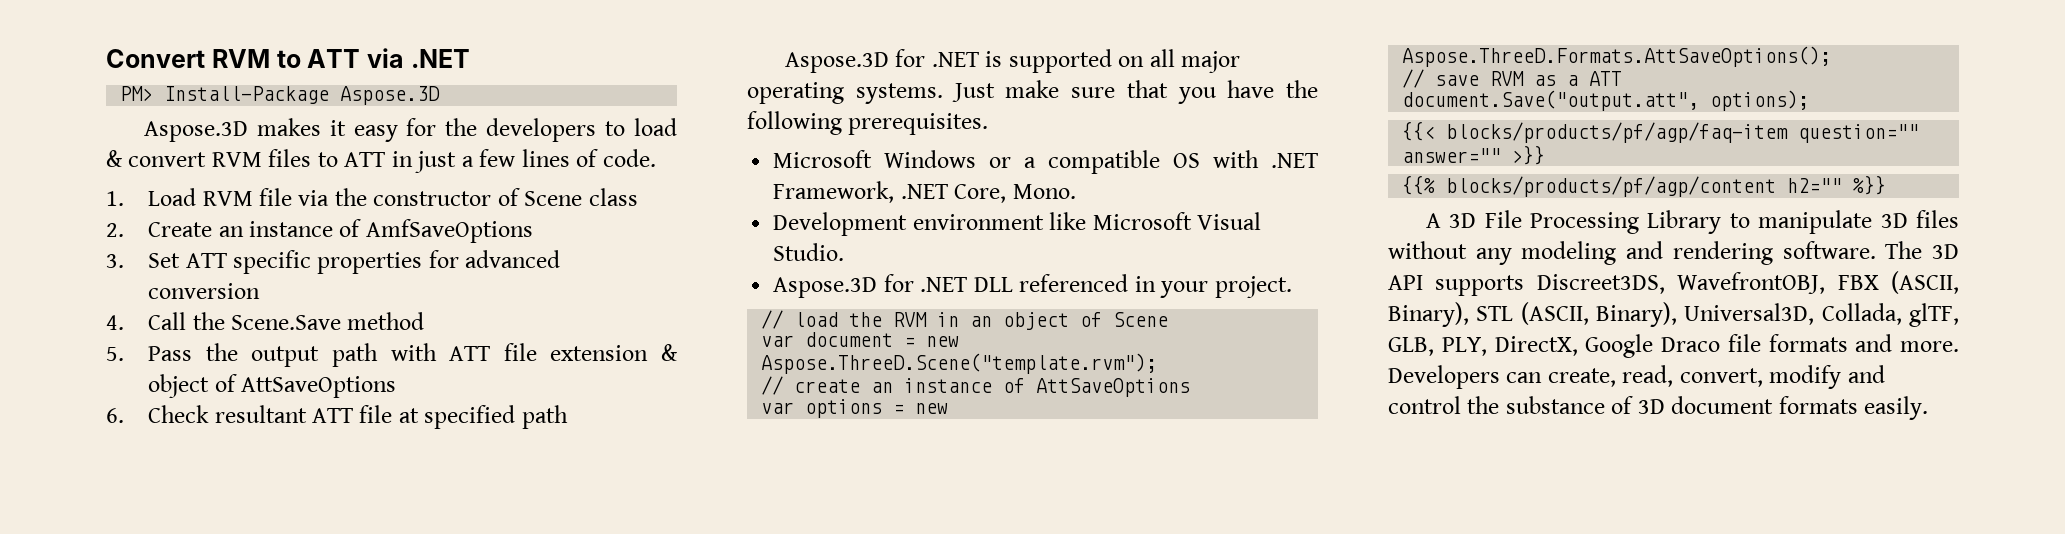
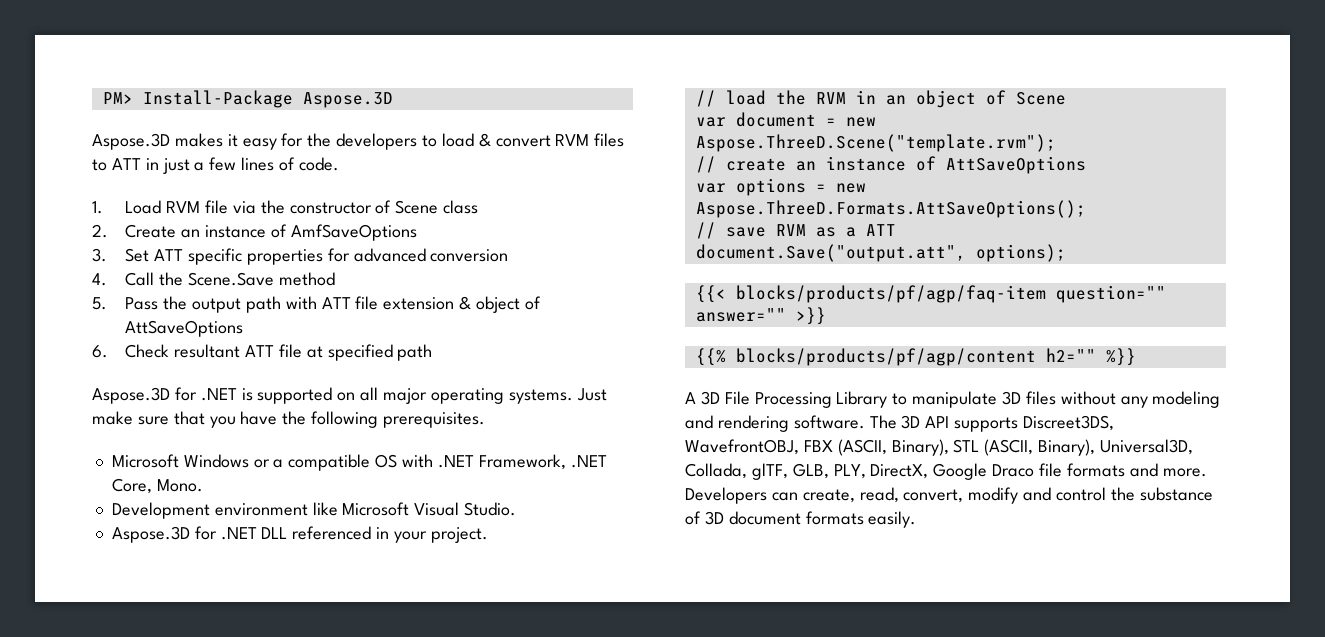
[106,48,470,68] Convert RVM to ATT via .NET // -> (102, 98) none

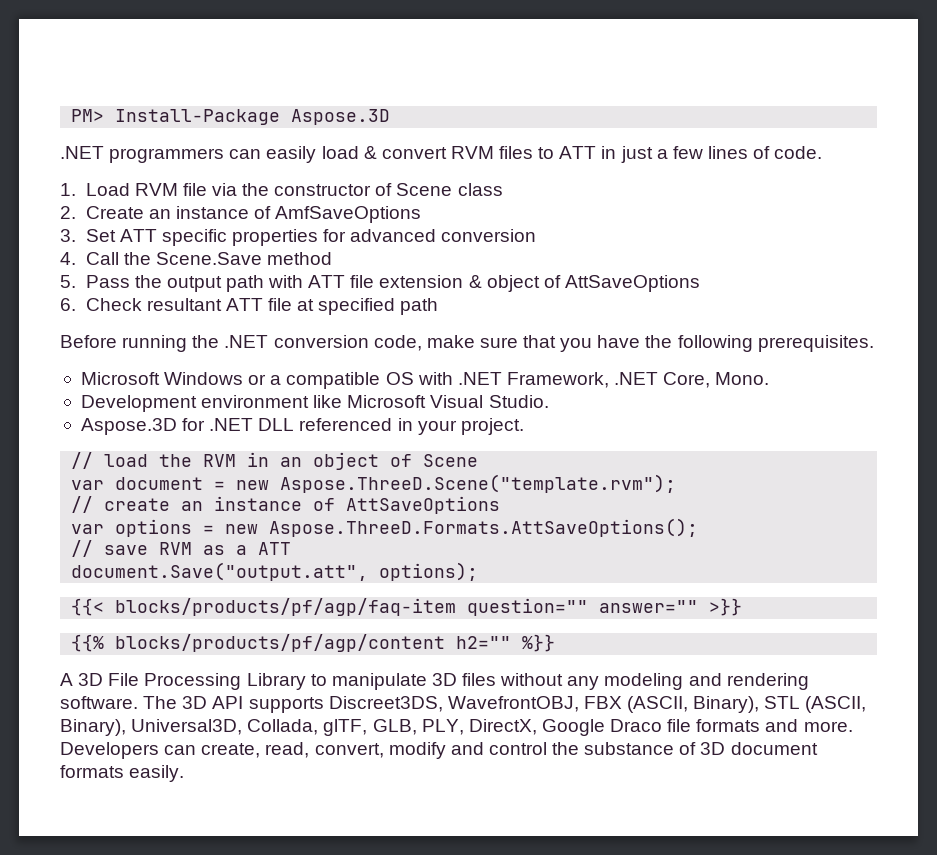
[92,133,438,150] Aspose.3D makes it easy for the developers to -> [60,146,317,163] .NET programmers can easily
[92,387,607,404] Aspose.3D for .NET is supported on all major operating systems. Just -> [60,335,422,352] Before running the .NET conversion code,

